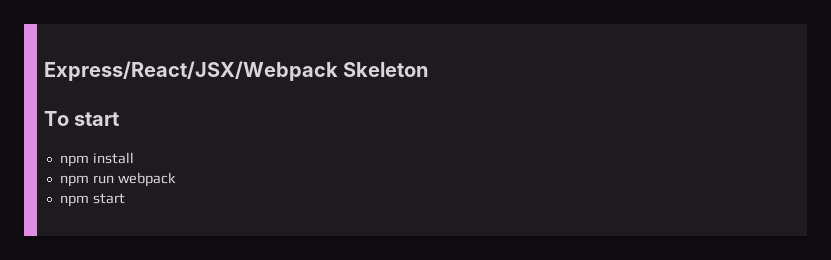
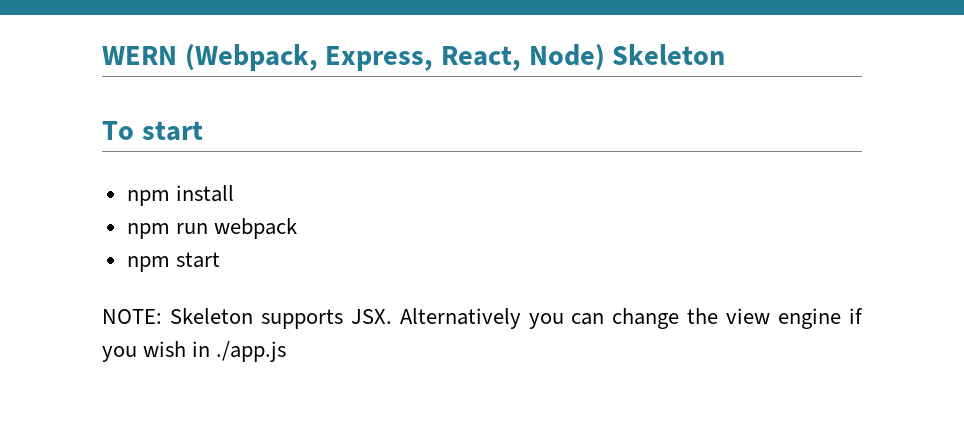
[44,61,338,81] Express/React/JSX/Webpack -> [102,44,605,71] WERN (Webpack, Express, React, Node)
(125, 198) none -> [102,308,863,329] [102,341,287,362] // NOTE: Skeleton supports JSX. Alternatively you can change the view engine if you wish in ./app.js

